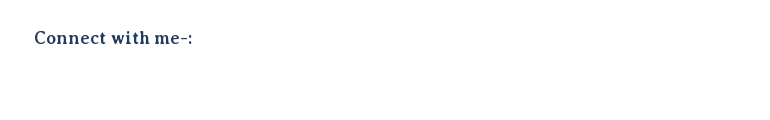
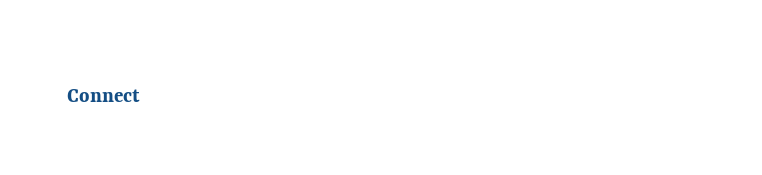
[110,31,193,44] with me-: -> (140, 95) none

